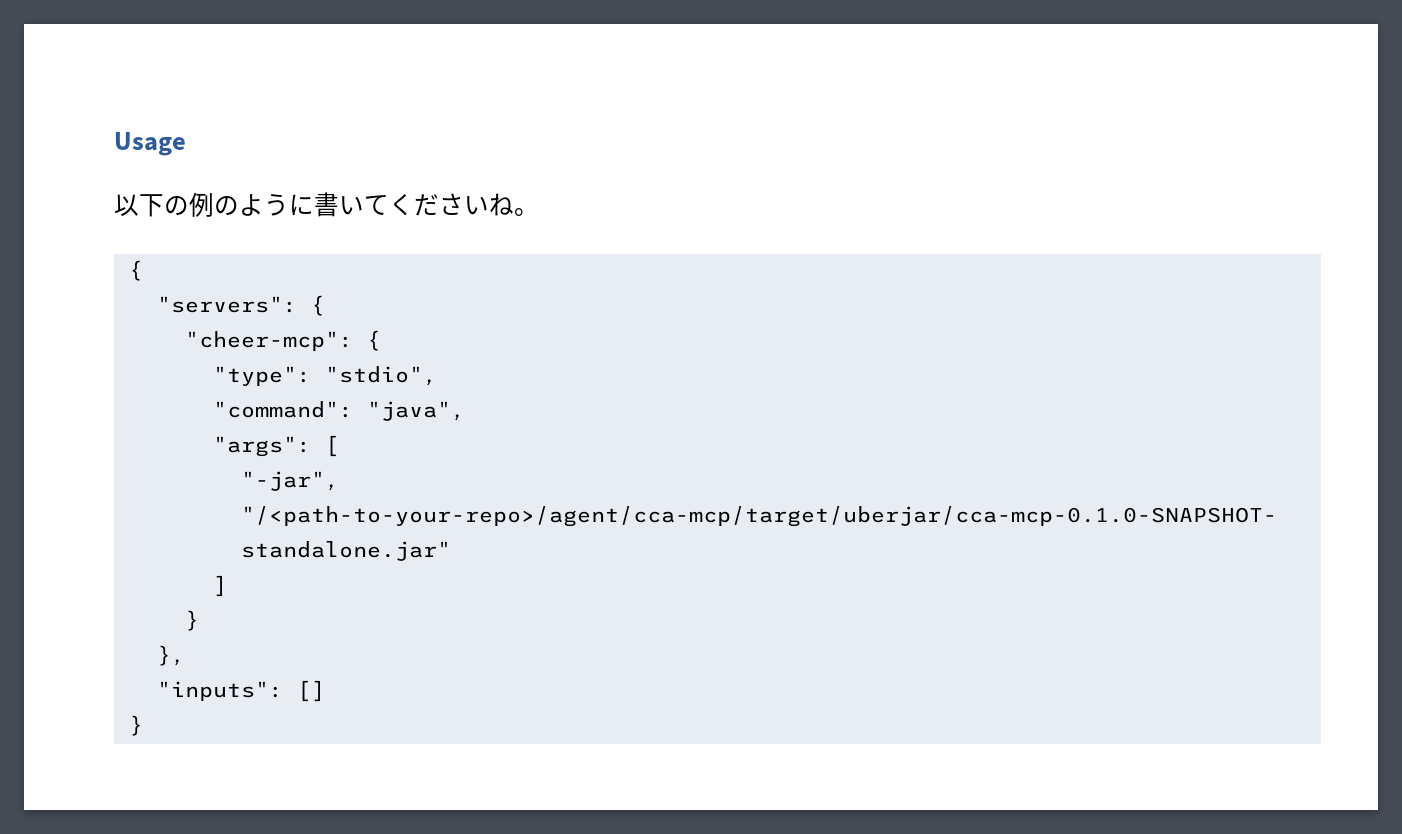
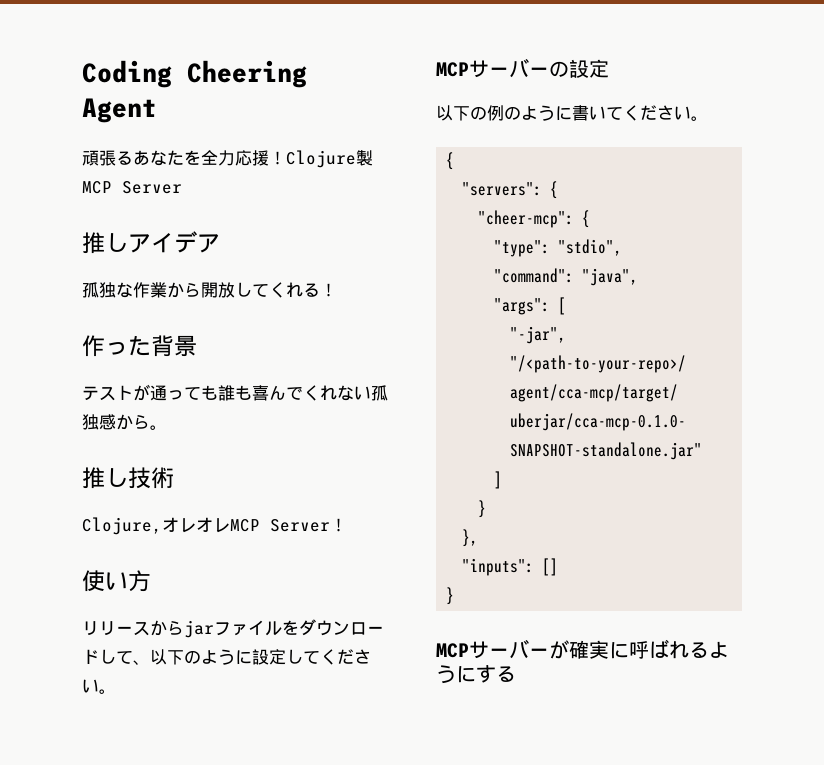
[114,132,186,156] Usage -> [82,60,307,88] [82,98,157,123] [82,150,373,168] [82,181,182,194] [82,231,220,254] [82,282,337,298] [82,335,197,357] [82,384,388,401] [82,414,167,430] [82,467,174,489] [82,517,347,535] [82,570,151,592] [82,619,384,638] [82,649,371,665] [82,679,116,694] [436,58,609,78] Coding Cheering Agent // 頑張るあなたを全力応援！Clojure製MCP Server // 推しアイデア // 孤独な作業から開放してくれる！ // 作った背景 // テストが通っても誰も喜んでくれない孤独感から。 // 推し技術 // Clojure,オレオレMCP Server！ // 使い方 // リリースからjarファイルをダウンロードして、以下のように設定してください。 // MCPサーバーの設定
[489,193,514,216] ね -> (691, 113) none
(143, 725) none -> [436,639,729,659] [436,665,516,684] // MCPサーバーが確実に呼ばれるようにする

